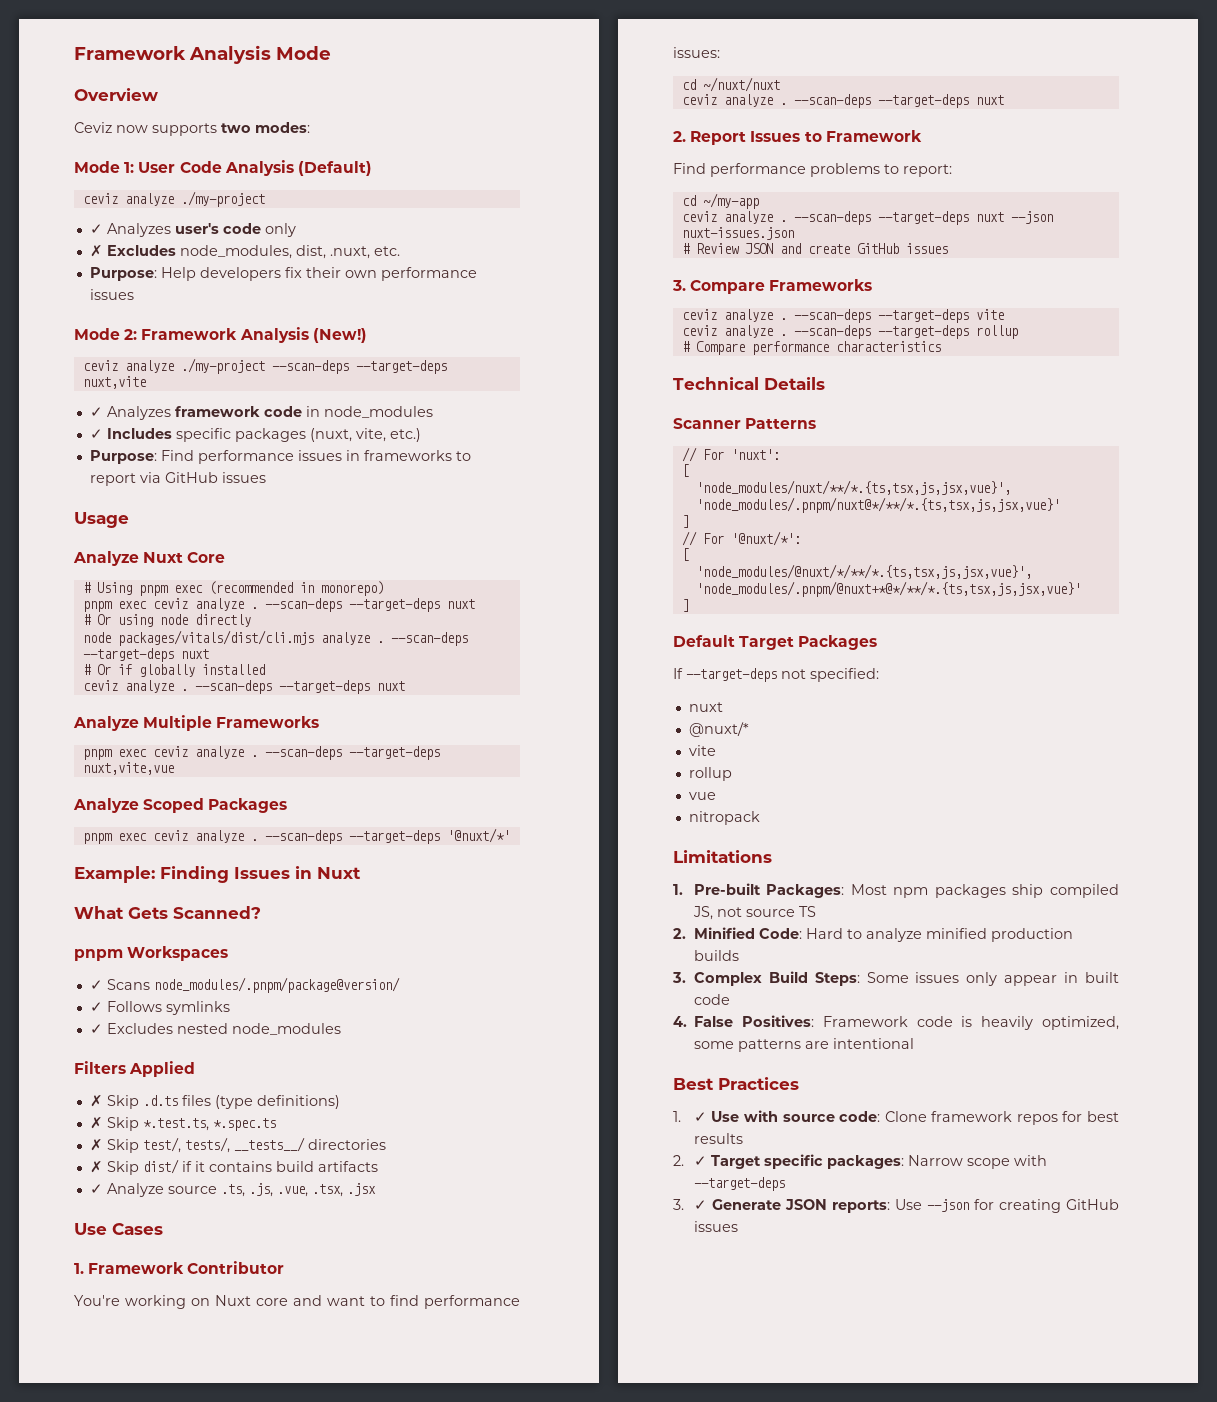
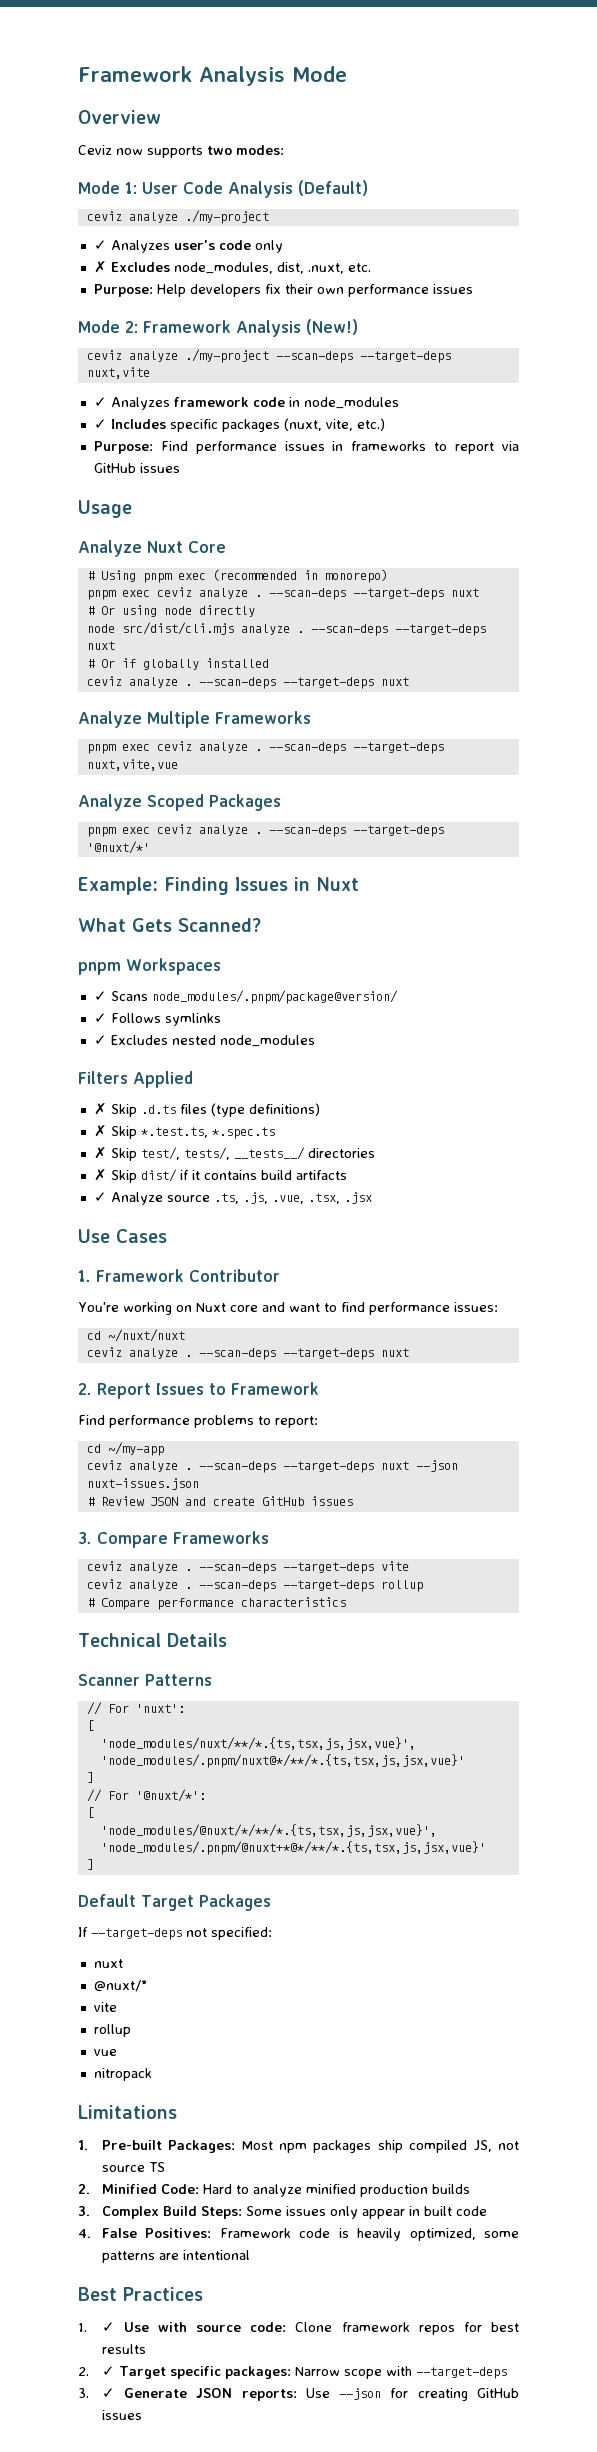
[117,630,314,646] packages/vitals/dist/cli.mjs -> [121,622,234,635] src/dist/cli.mjs

